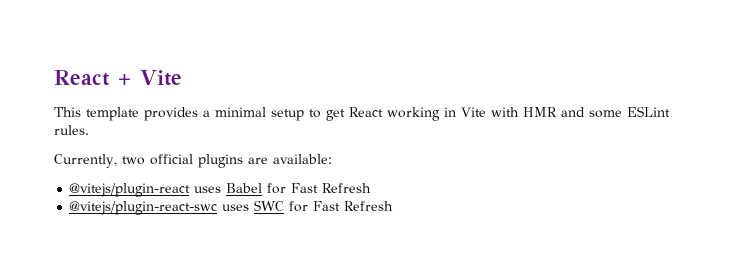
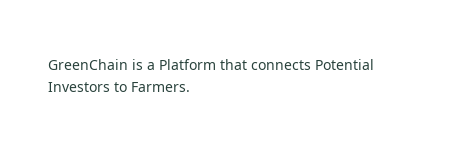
[54,70,182,86] [54,106,670,121] [54,125,89,135] [54,154,332,168] [69,183,372,197] [69,200,394,215] React + Vite // This template provides a minimal setup to get React working in Vite with HMR and some ESLint rules. // Currently, two official plugins are available: // @vitejs/plugin-react uses Babel for Fast Refresh // @vitejs/plugin-react-swc uses SWC for Fast Refresh -> [48,59,374,70] [48,82,190,92] GreenChain is a Platform that connects Potential Investors to Farmers.

